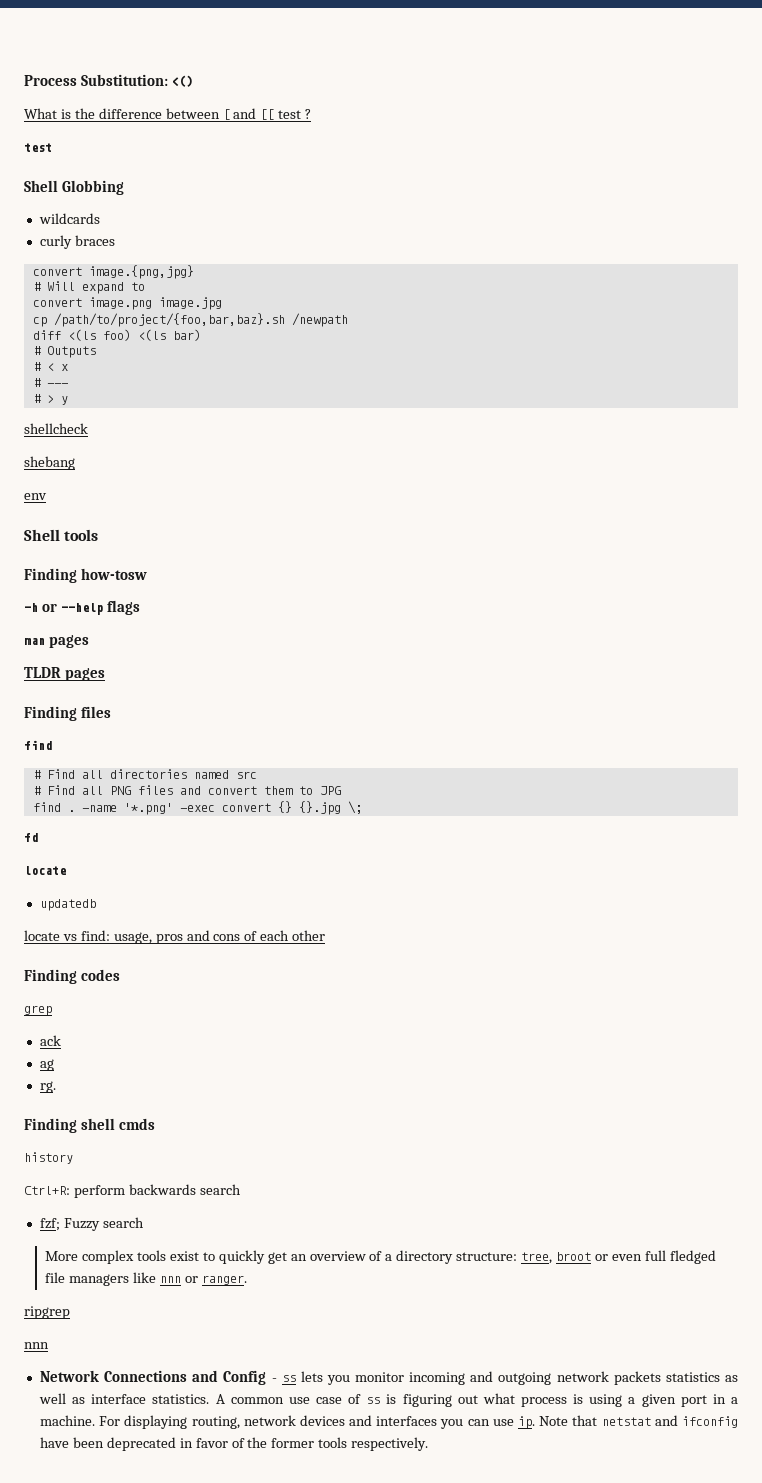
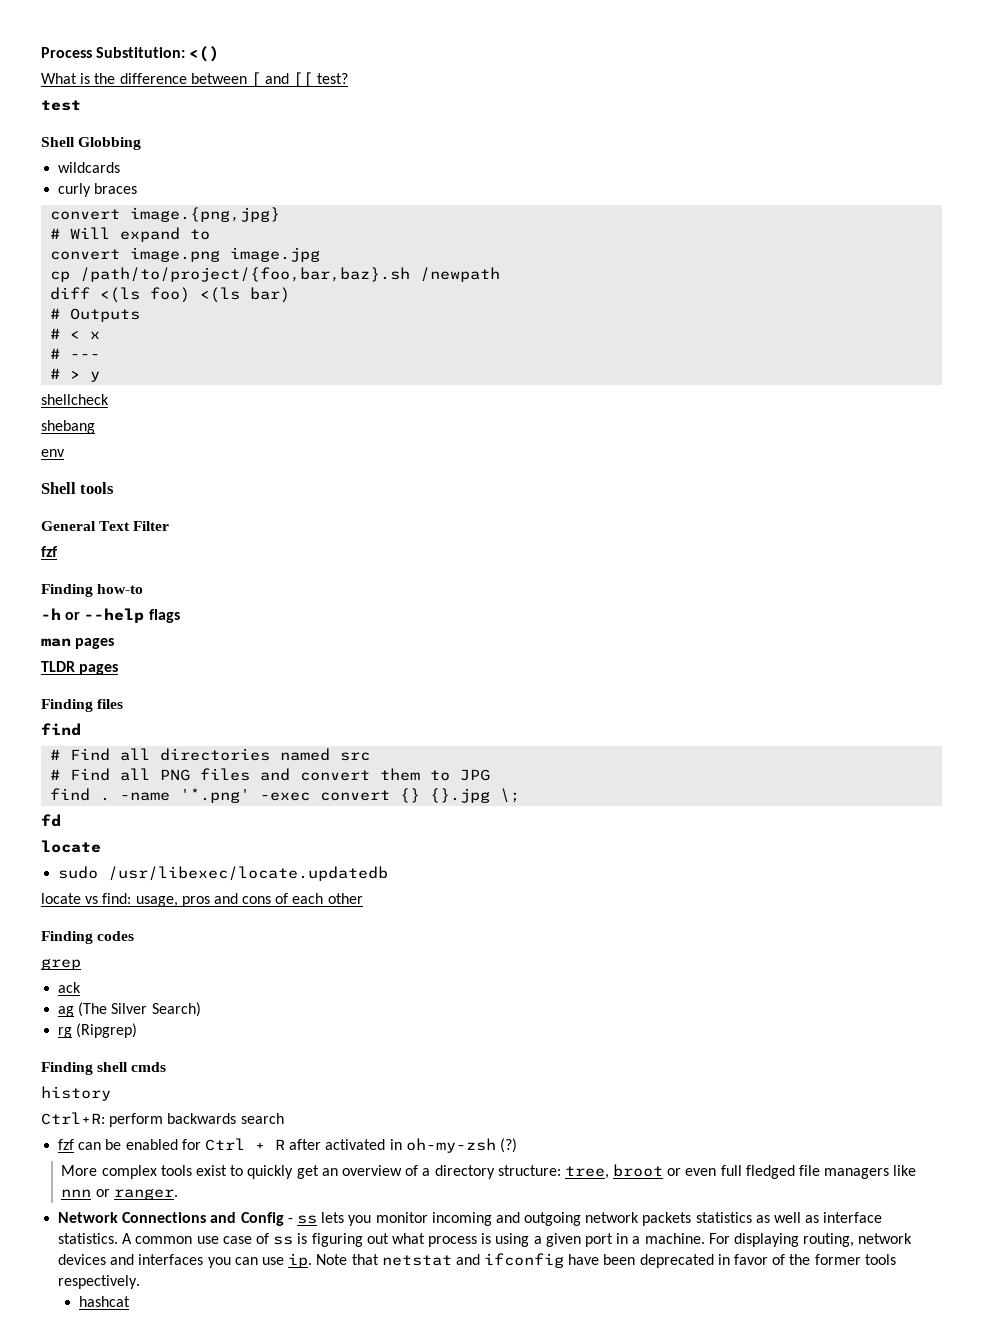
[278,109,312,119] test ? -> [317,73,349,84] test?
[24,568,147,583] // Finding how-tosw -> [41,521,170,531] [41,546,58,557] [41,584,144,597] // General Text Filter // fzf // Finding how-to
[39,899,96,911] updatedb -> [58,866,389,881] sudo /usr/libexec/locate.updatedb
[39,1081,56,1093] // rg. -> [78,1002,201,1017] [58,1023,138,1038] (The Silver Search) // rg (Ripgrep)
[39,1217,144,1231] fzf; Fuzzy search -> [58,1138,517,1153] fzf can be enabled for Ctrl + R after activated in oh-my-zsh (?)
[24,1306,70,1319] [24,1342,49,1349] // ripgrep // nnn -> (178, 1194) none
(429, 1444) none -> [78,1296,130,1307] // hashcat

